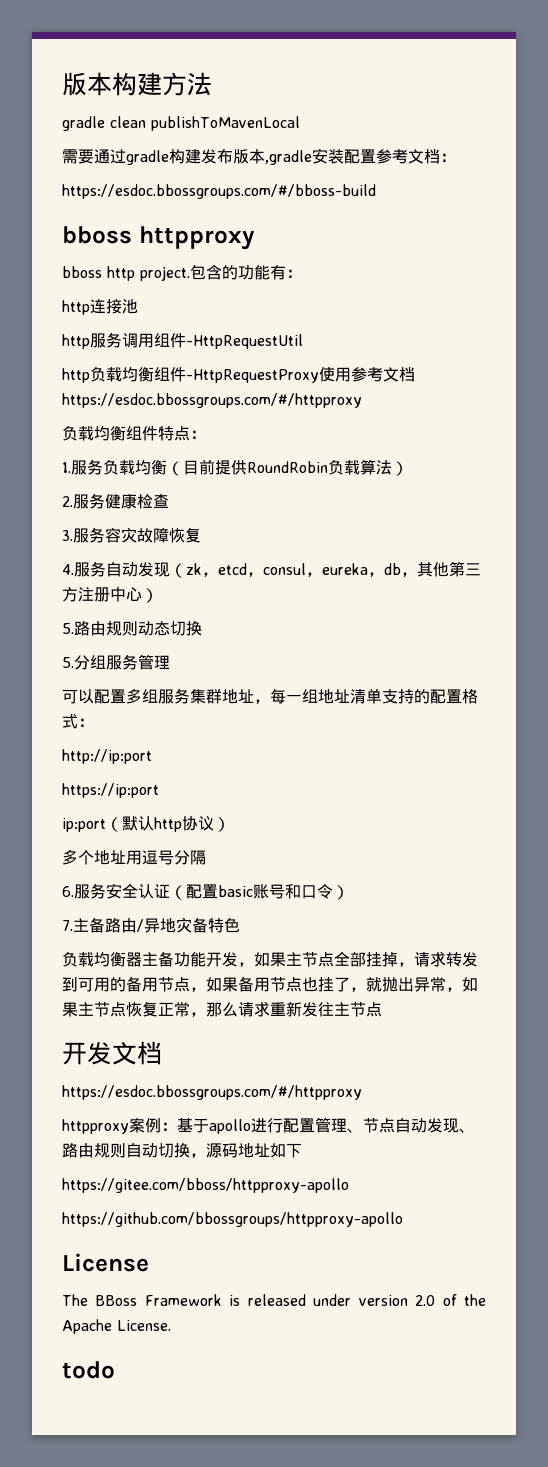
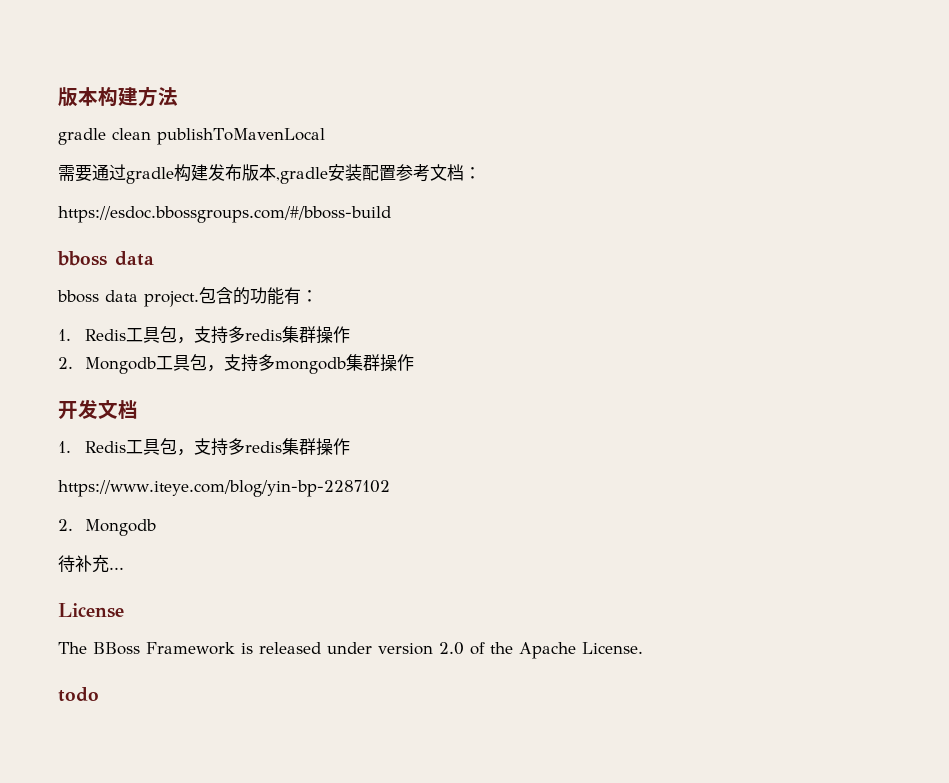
[138,226,255,250] [62,266,135,281] httpproxy // bboss http -> [115,251,154,266] [57,290,138,303] data // bboss data
[62,299,138,315] [62,332,303,349] [62,367,415,383] [62,393,362,408] [62,426,206,441] [62,459,408,476] [62,493,169,509] [62,527,201,543] [62,561,481,578] [62,587,158,603] [62,621,202,636] [62,654,170,670] [62,688,478,704] [62,714,94,729] [62,749,152,764] [62,783,159,798] [62,816,230,832] [62,849,206,865] [62,883,349,900] [62,917,240,933] [62,951,478,967] [62,976,478,992] [62,1001,382,1017] [62,1041,162,1065] [62,1085,362,1100] [62,1117,475,1134] [62,1143,302,1158] [62,1178,349,1193] [62,1212,403,1227] http连接池 // http服务调用组件-HttpRequestUtil // http负载均衡组件-HttpRequestProxy使用参考文档https://esdoc.bbossgroups.com/#/httpproxy // 负载均衡组件特点： // 1.服务负载均衡（目前提供RoundRobin负载算法） // 2.服务健康检查 // 3.服务容灾故障恢复 // 4.服务自动发现（zk，etcd，consul，eureka，db，其他第三方注册中心） // 5.路由规则动态切换 // 5.分组服务管理 // 可以配置多组服务集群地址，每一组地址清单支持的配置格式： // http://ip:port // https://ip:port // ip:port（默认http协议） // 多个地址用逗号分隔 // 6.服务安全认证（配置basic账号和口令） // 7.主备路由/异地灾备特色 // 负载均衡器主备功能开发，如果主节点全部挂掉，请求转发到可用的备用节点，如果备用节点也挂了，就抛出异常，如果主节点恢复正常，那么请求重新发往主节点 // 开发文档 // https://esdoc.bbossgroups.com/#/httpproxy // httpproxy案例：基于apollo进行配置管理、节点自动发现、路由规则自动切换，源码地址如下 // https://gitee.com/bboss/httpproxy-apollo // https://github.com/bbossgroups/httpproxy-apollo -> [58,326,350,344] [58,354,414,374] [58,399,138,419] [58,438,350,456] [58,480,390,497] [58,519,156,536] [58,555,124,573] 1. Redis工具包，支持多redis集群操作 // 2. Mongodb工具包，支持多mongodb集群操作 // 开发文档 // 1. Redis工具包，支持多redis集群操作 // https://www.iteye.com/blog/yin-bp-2287102 // 2. Mongodb // 待补充...

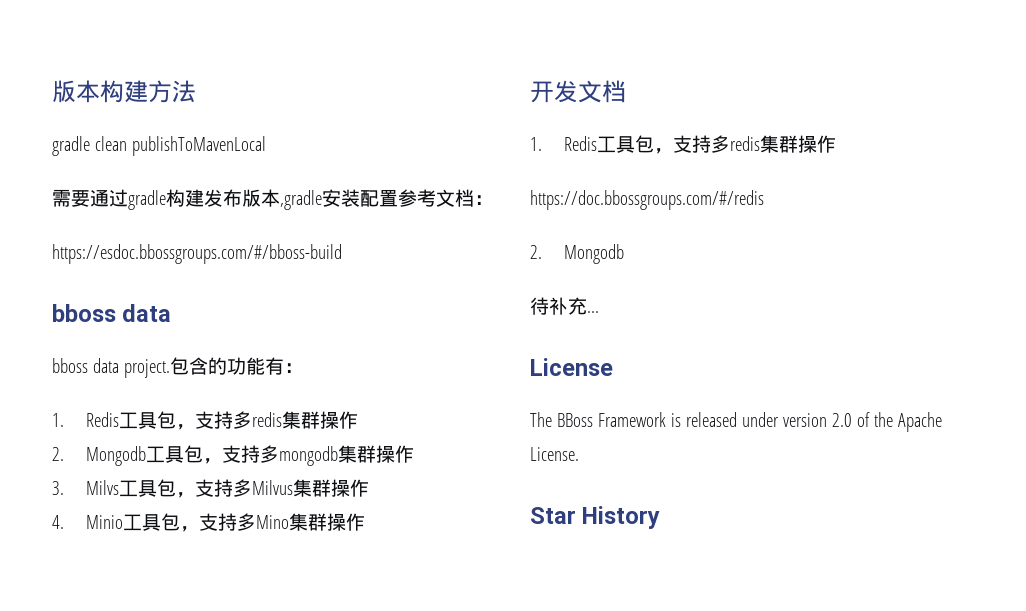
(414, 362) none -> [52,479,369,498] [52,513,365,532] // 3. Milvs工具包，支持多Milvus集群操作 // 4. Minio工具包，支持多Mino集群操作
[58,480,390,497] https://www.iteye.com/blog/yin-bp-2287102 -> [530,190,764,210] https://doc.bbossgroups.com/#/redis
[58,687,99,702] todo -> [530,506,661,529] Star History

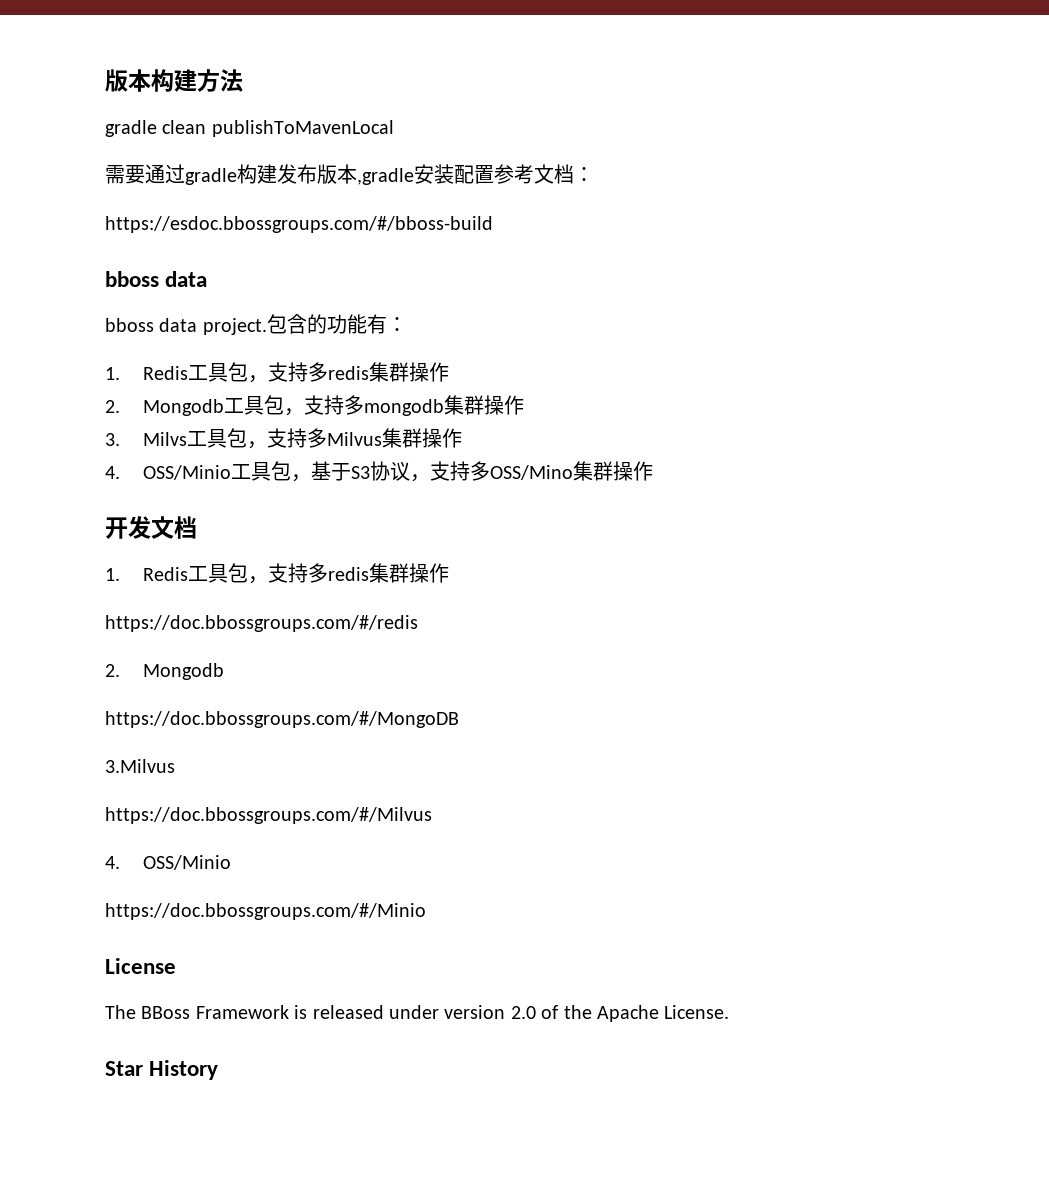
[85,513,289,532] Minio工具包，支持多Mino -> [142,461,573,482] OSS/Minio工具包，基于S3协议，支持多OSS/Mino
[530,297,599,315] 待补充... -> [105,711,459,728] [105,759,175,773] [105,807,432,824] [105,855,231,870] [105,903,426,920] https://doc.bbossgroups.com/#/MongoDB // 3.Milvus // https://doc.bbossgroups.com/#/Milvus // 4. OSS/Minio // https://doc.bbossgroups.com/#/Minio

